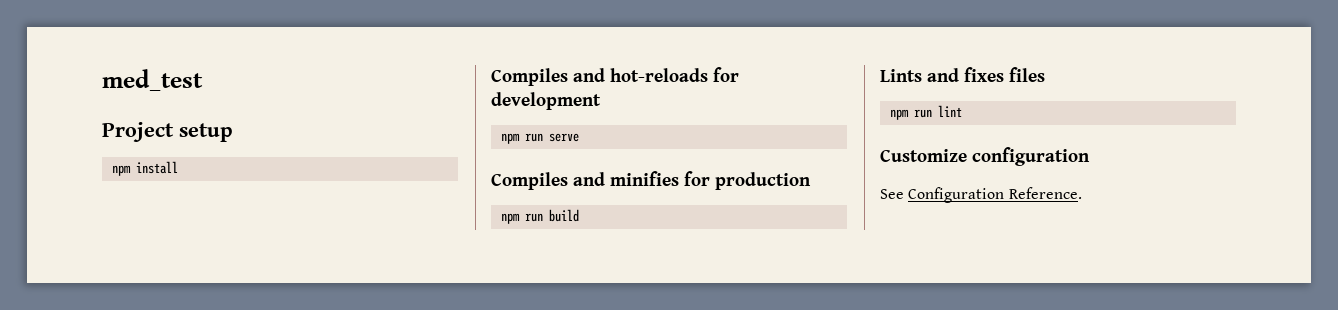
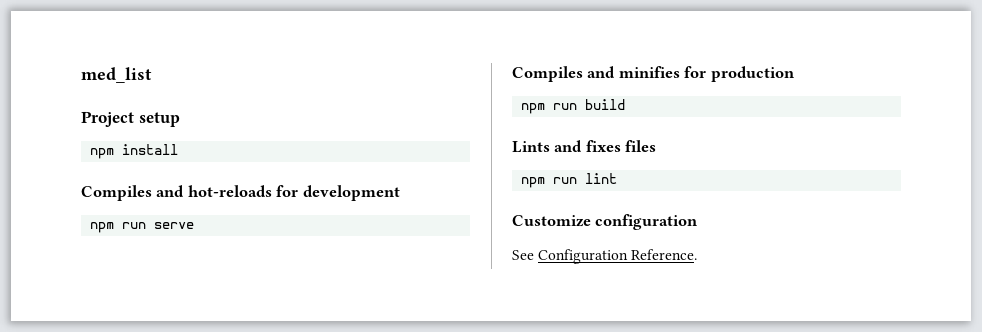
[102,69,203,91] med_test -> [81,67,152,83] med_list

